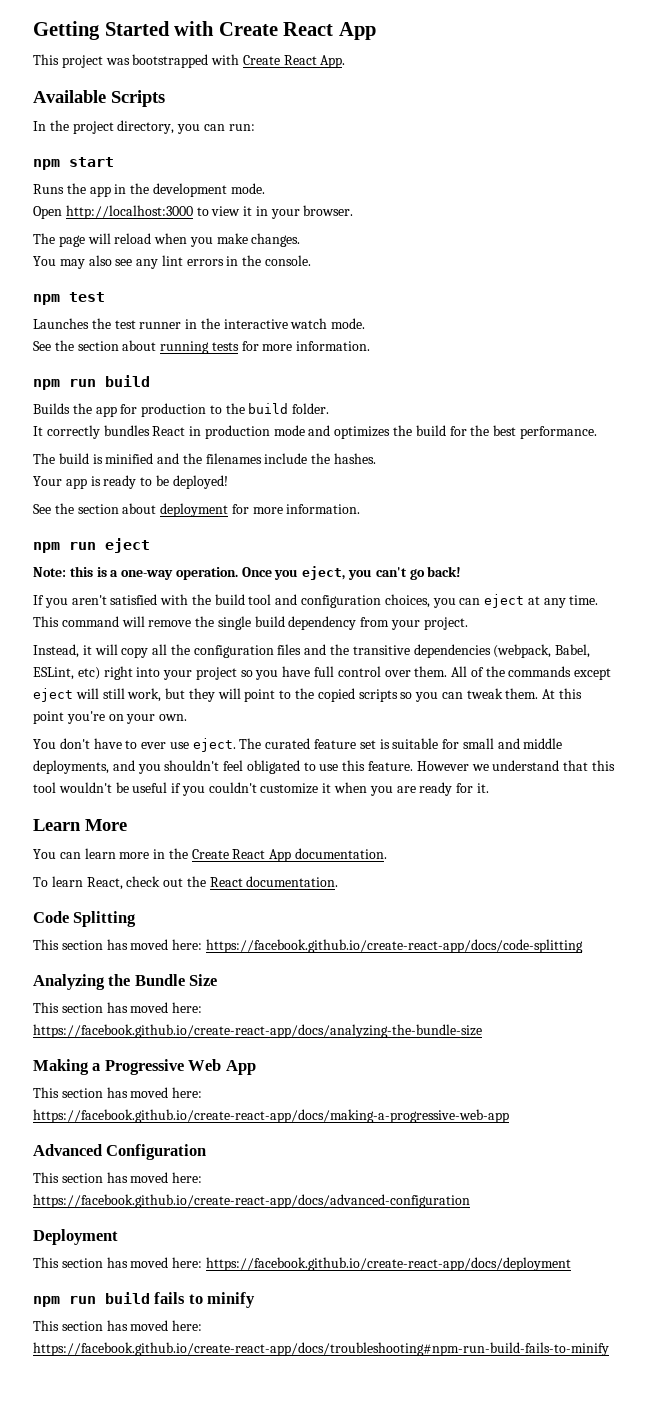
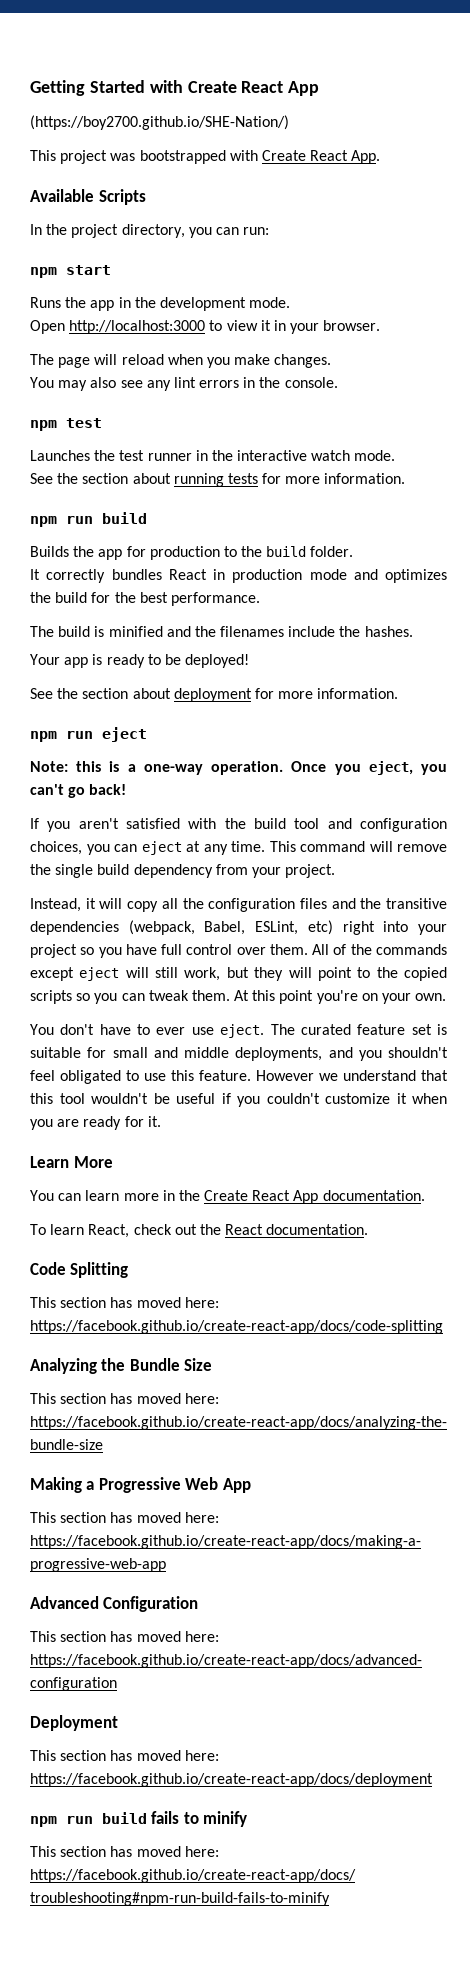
(376, 31) none -> [30,115,289,130] // (https://boy2700.github.io/SHE-Nation/)

